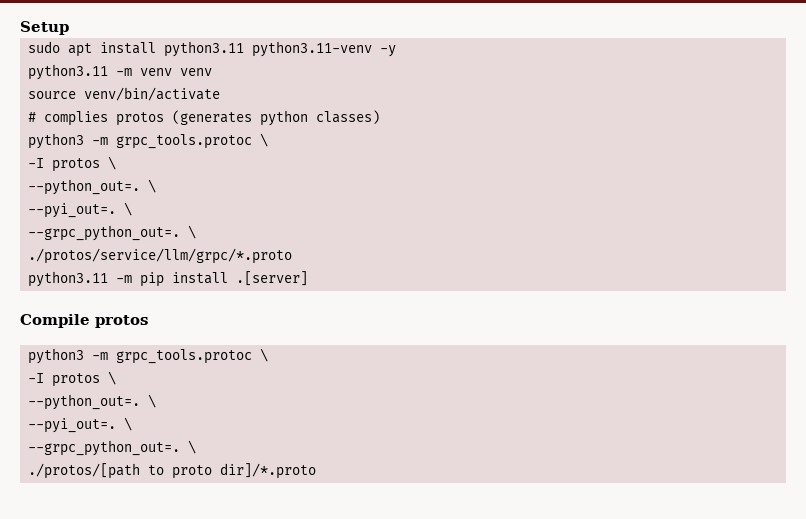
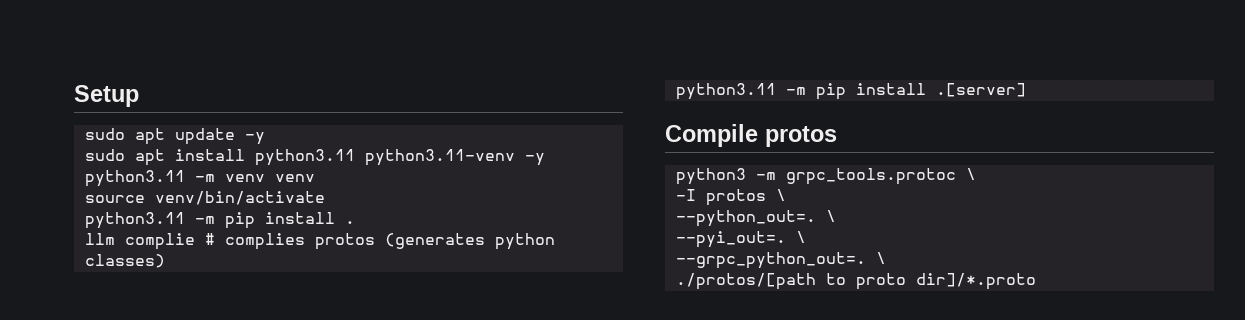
(69, 28) none -> [84,128,265,145] // sudo apt update -y
(220, 94) none -> [84,212,355,229] [84,233,195,250] python3.11 -m pip install . // llm complie
[27,133,268,149] [27,156,116,172] [27,179,156,195] [27,202,132,218] [27,225,196,241] [27,248,292,264] // python3 -m grpc_tools.protoc \ // -I protos \ // --python_out=. \ // --pyi_out=. \ // --grpc_python_out=. \ // ./protos/service/llm/grpc/*.proto -> (165, 261) none

